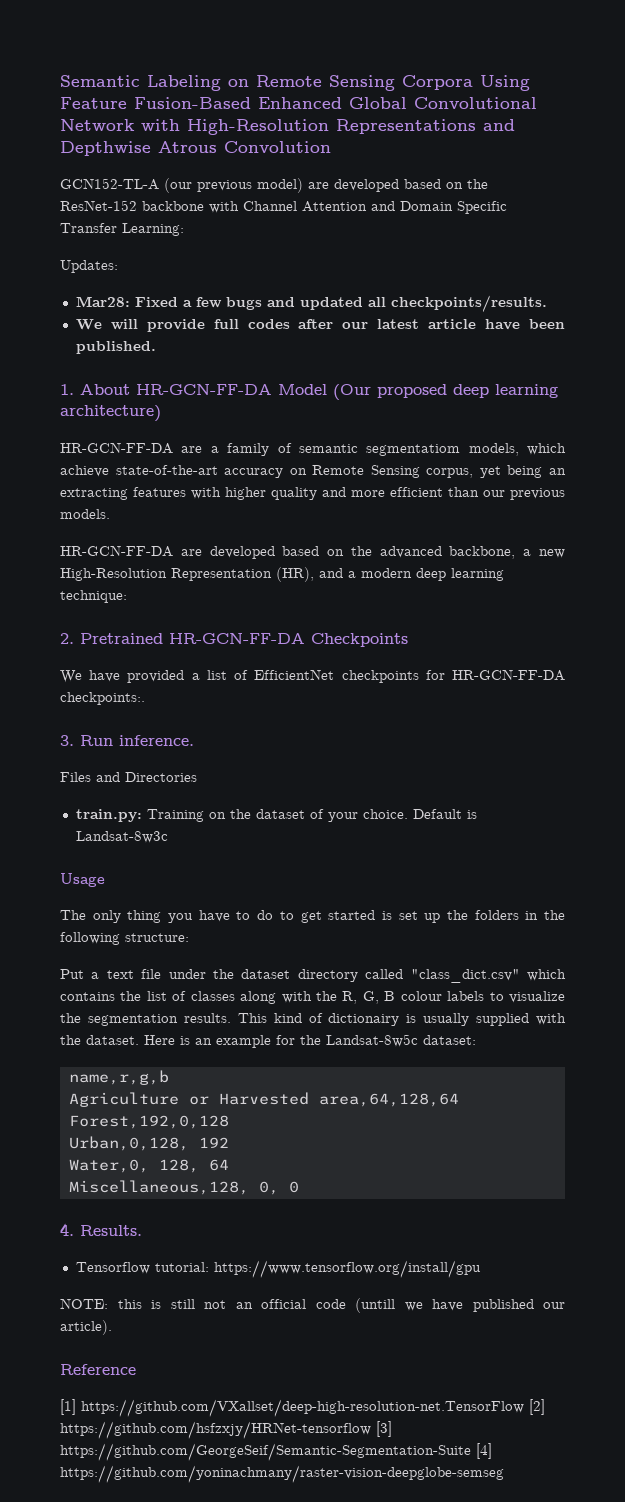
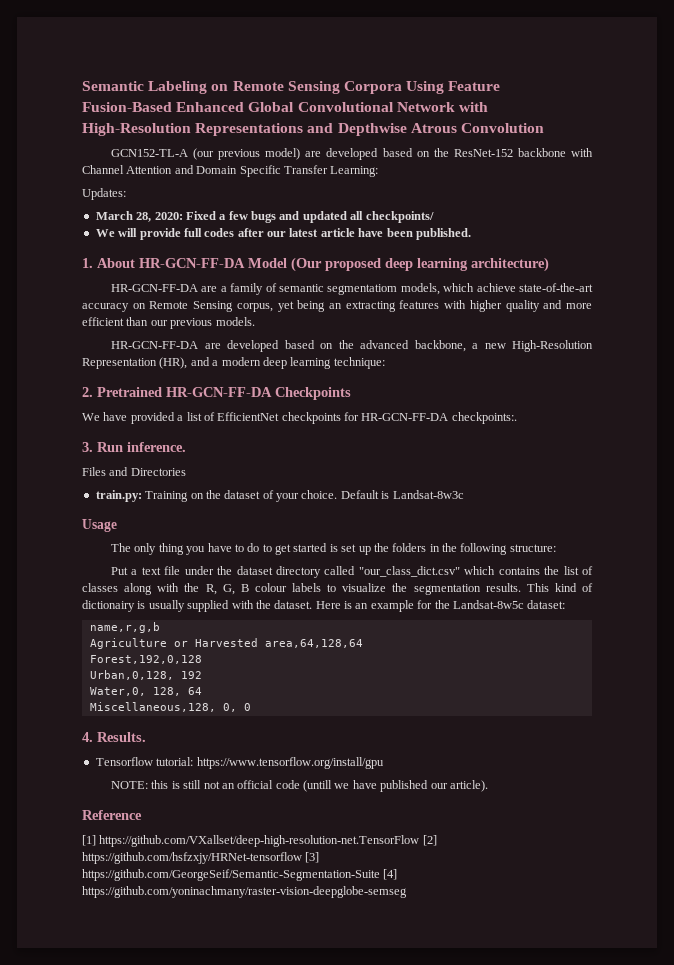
[75,296,130,307] Mar28: -> [95,211,183,222] March 28, 2020:
[390,295,547,312] checkpoints/results. -> [365,211,434,223] checkpoints/
[410,969,520,983] "class_dict.csv" -> [358,566,460,577] "our_class_dict.csv"

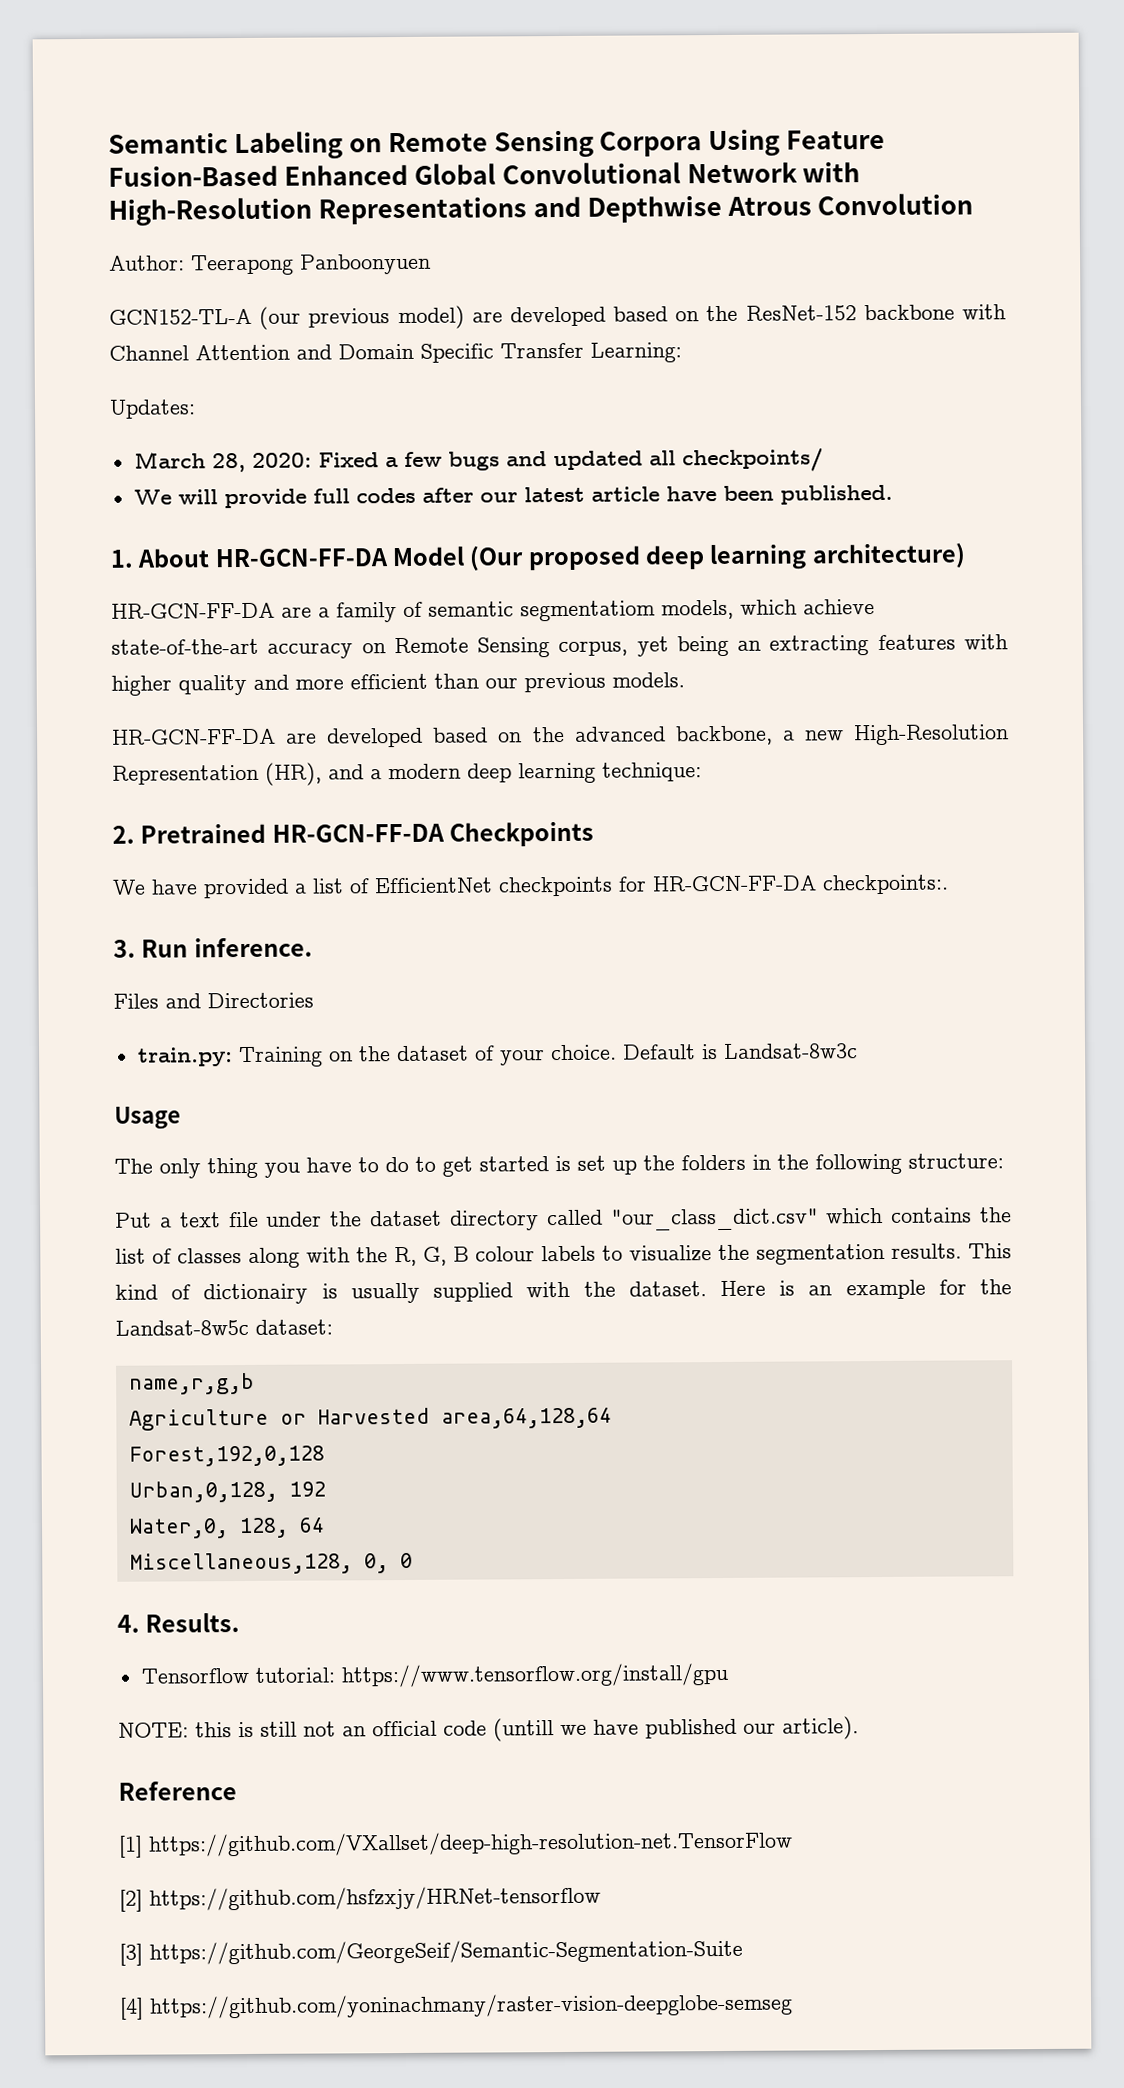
(544, 128) none -> [109,253,431,276] // Author: Teerapong Panboonyuen
(420, 841) none -> (793, 1843) //
(302, 858) none -> (601, 1898) //
(380, 875) none -> (743, 1951) //

